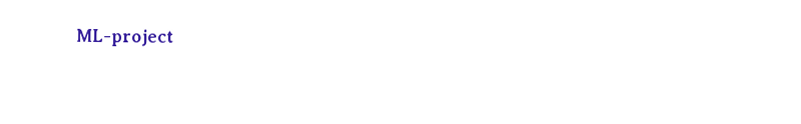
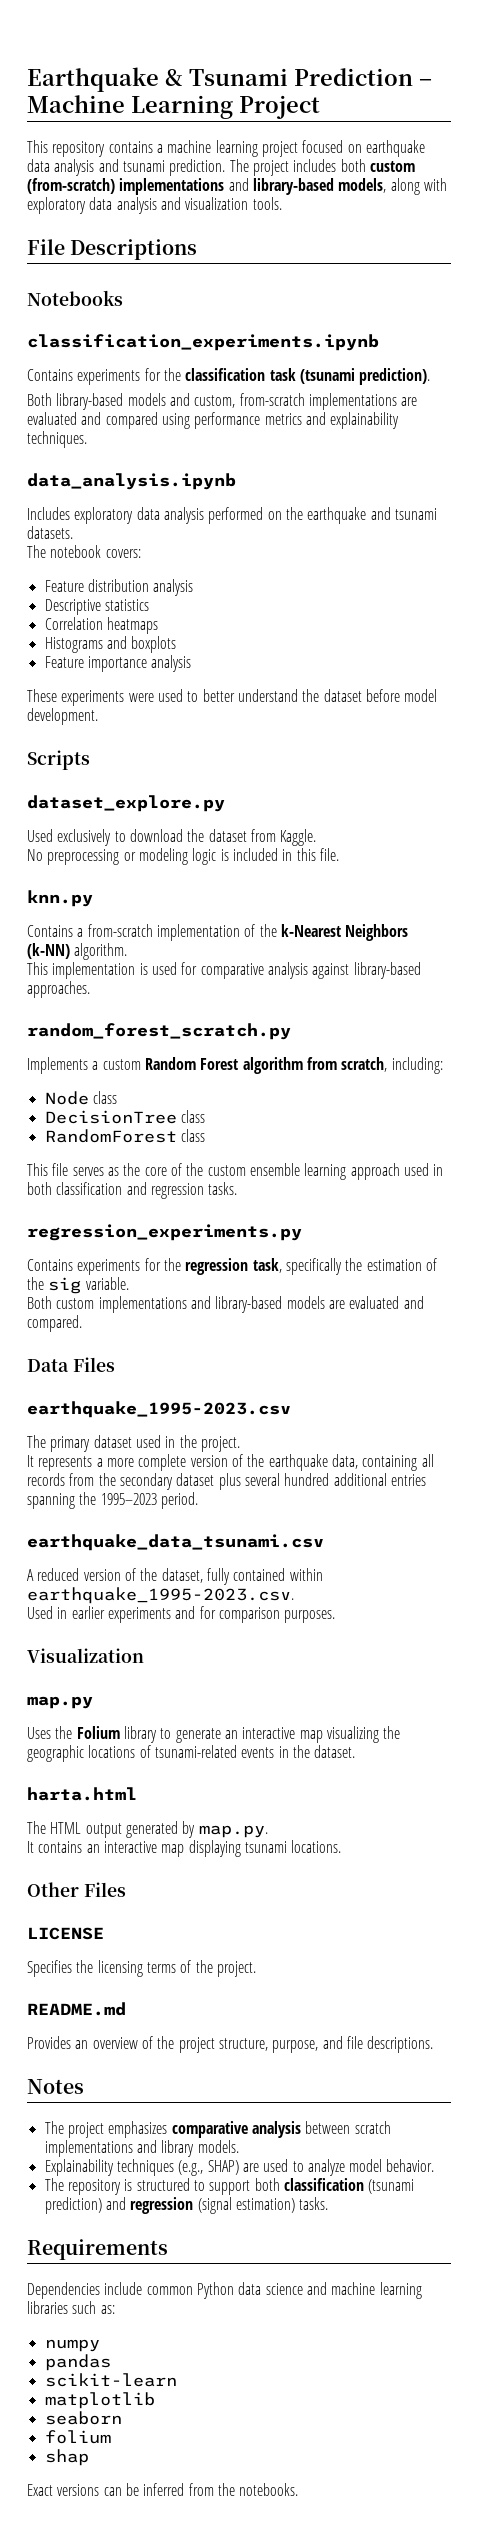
[76,28,174,47] ML-project -> [27,67,432,92] [27,95,320,119] [27,140,425,157] [27,159,415,176] [27,178,447,195] [27,197,282,214] [27,239,198,260] [27,290,123,306] [27,334,379,351] [27,368,431,385] [27,393,418,410] [27,412,400,429] [27,431,87,448] [27,473,236,490] [27,507,437,524] [27,526,73,539] [27,545,141,558] [44,579,194,596] [44,599,149,615] [44,617,158,634] [44,636,177,653] [44,655,192,672] [27,689,438,706] [27,708,98,725] [27,750,90,770] [27,795,225,812] [27,829,317,846] [27,848,339,865] [27,890,93,907] [27,924,409,941] [27,943,128,960] [27,962,421,979] [27,981,90,998] [27,1023,291,1040] [27,1057,443,1074] [44,1091,117,1105] [44,1110,205,1124] [44,1129,205,1143] [27,1163,444,1180] [27,1182,238,1199] [27,1224,302,1241] [27,1258,437,1275] [27,1277,129,1294] [27,1296,424,1313] [27,1315,82,1332] [27,1357,115,1372] [27,1401,291,1418] [27,1435,240,1452] [27,1454,434,1471] [27,1473,426,1490] [27,1492,198,1509] [27,1534,324,1551] [27,1568,323,1585] [27,1587,294,1604] [27,1606,336,1623] [27,1648,144,1663] [27,1696,93,1709] [27,1726,401,1743] [27,1745,356,1762] [27,1787,137,1801] [27,1821,268,1838] [27,1840,342,1857] [27,1882,126,1897] [27,1927,104,1940] [27,1960,256,1977] [27,2002,126,2016] [27,2036,434,2053] [27,2079,84,2094] [44,2121,391,2138] [44,2140,239,2157] [44,2159,435,2176] [44,2178,415,2195] [44,2197,329,2214] [27,2239,168,2260] [27,2282,422,2299] [27,2301,115,2314] [44,2339,100,2352] [44,2354,111,2371] [44,2373,177,2387] [44,2392,155,2409] [44,2411,122,2425] [44,2430,111,2444] [44,2449,89,2466] [27,2483,299,2496] Earthquake & Tsunami Prediction – Machine Learning Project // This repository contains a machine learning project focused on earthquake data analysis and tsunami prediction. The project includes both custom (from-scratch) implementations and library-based models, along with exploratory data analysis and visualization tools. // File Descriptions // Notebooks // classification_experiments.ipynb // Contains experiments for the classification task (tsunami prediction). // Both library-based models and custom, from-scratch implementations are evaluated and compared using performance metrics and explainability techniques. // data_analysis.ipynb // Includes exploratory data analysis performed on the earthquake and tsunami datasets. // The notebook covers: // Feature distribution analysis // Descriptive statistics // Correlation heatmaps // Histograms and boxplots // Feature importance analysis // These experiments were used to better understand the dataset before model development. // Scripts // dataset_explore.py // Used exclusively to download the dataset from Kaggle. // No preprocessing or modeling logic is included in this file. // knn.py // Contains a from-scratch implementation of the k-Nearest Neighbors (k-NN) algorithm. // This implementation is used for comparative analysis against library-based approaches. // random_forest_scratch.py // Implements a custom Random Forest algorithm from scratch, including: // Node class // DecisionTree class // RandomForest class // This file serves as the core of the custom ensemble learning approach used in both classification and regression tasks. // regression_experiments.py // Contains experiments for the regression task, specifically the estimation of the sig variable. // Both custom implementations and library-based models are evaluated and compared. // Data Files // earthquake_1995-2023.csv // The primary dataset used in the project. // It represents a more complete version of the earthquake data, containing all records from the secondary dataset plus several hundred additional entries spanning the 1995–2023 period. // earthquake_data_tsunami.csv // A reduced version of the dataset, fully contained within earthquake_1995-2023.csv. // Used in earlier experiments and for comparison purposes. // Visualization // map.py // Uses the Folium library to generate an interactive map visualizing the geographic locations of tsunami-related events in the dataset. // harta.html // The HTML output generated by map.py. // It contains an interactive map displaying tsunami locations. // Other Files // LICENSE // Specifies the licensing terms of the project. // README.md // Provides an overview of the project structure, purpose, and file descriptions. // Notes // The project emphasizes comparative analysis between scratch implementations and library models. // Explainability techniques (e.g., SHAP) are used to analyze model behavior. // The repository is structured to support both classification (tsunami prediction) and regression (signal estimation) tasks. // Requirements // Dependencies include common Python data science and machine learning libraries such as: // numpy // pandas // scikit-learn // matplotlib // seaborn // folium // shap // Exact versions can be inferred from the notebooks.

